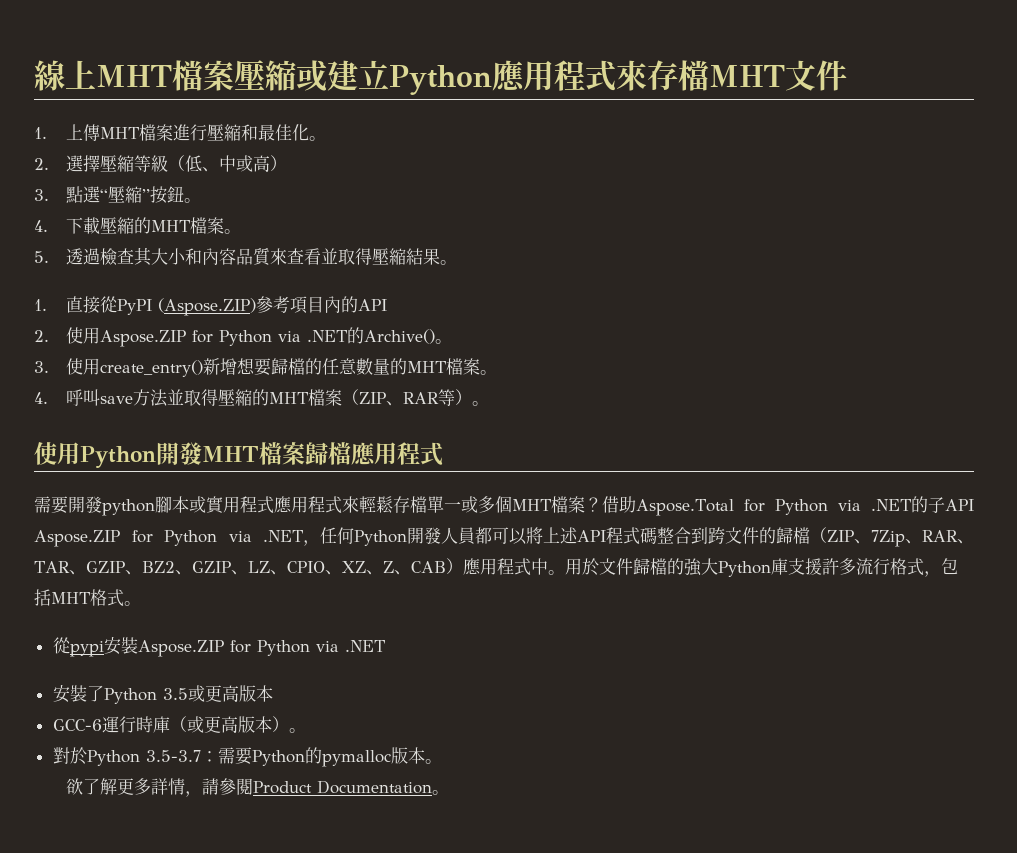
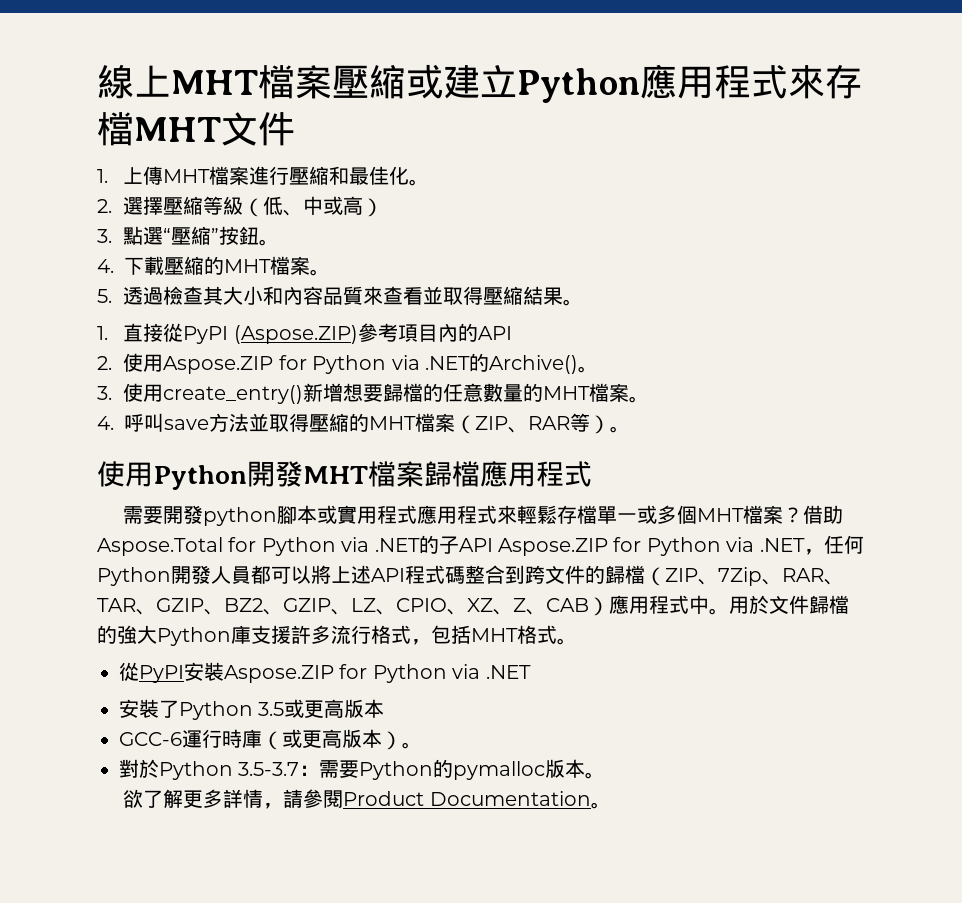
[69,641,104,657] pypi -> [139,665,184,683] PyPI

